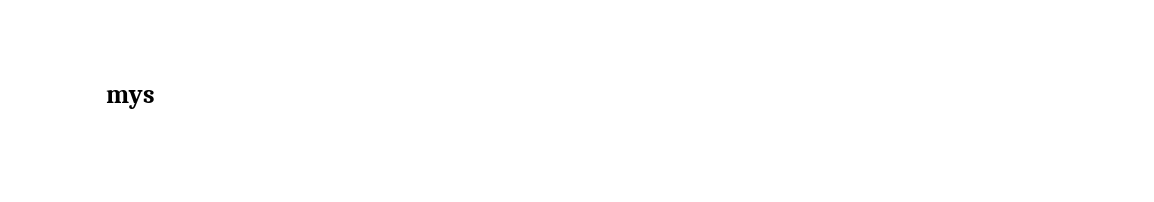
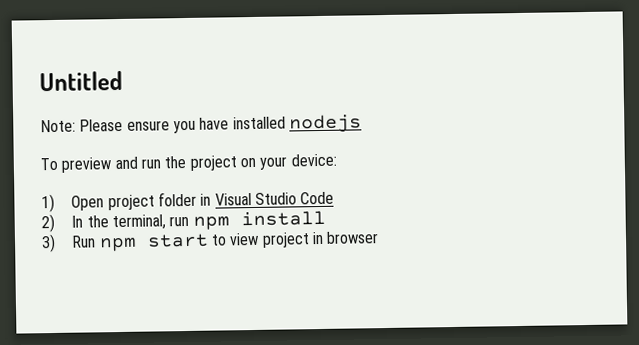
[106,90,155,109] mys -> [39,70,123,92] [40,114,362,134] [40,153,337,173] [41,191,335,213] [41,210,326,233] [41,231,380,253] Untitled // Note: Please ensure you have installed nodejs // To preview and run the project on your device: // 1) Open project folder in Visual Studio Code // 2) In the terminal, run npm install // 3) Run npm start to view project in browser

